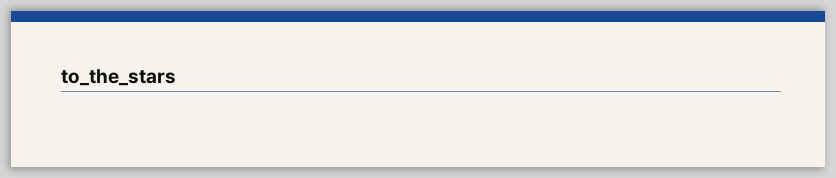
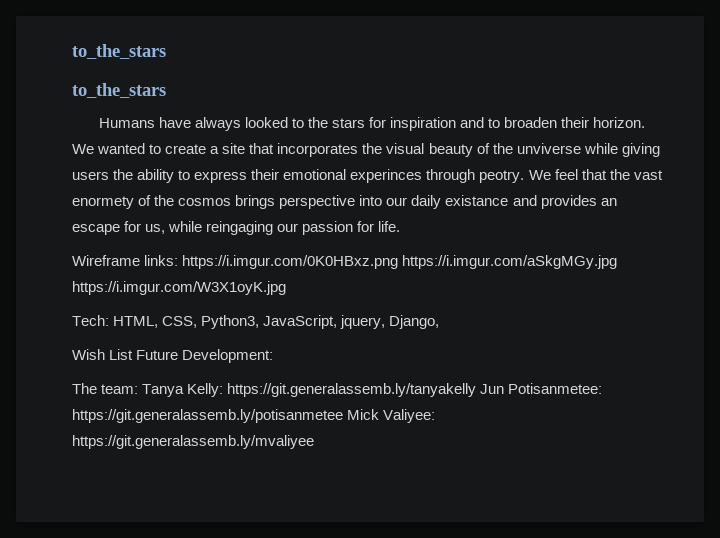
[61,69,176,86] to_the_stars -> [72,44,166,59] [72,83,166,98] [98,117,646,131] [72,143,660,157] [72,169,663,183] [72,195,617,209] [72,221,401,235] [72,255,618,269] [72,281,286,295] [72,315,440,329] [72,349,274,363] [72,383,603,397] [72,409,436,423] [72,435,314,449] to_the_stars // to_the_stars // Humans have always looked to the stars for inspiration and to broaden their horizon. We wanted to create a site that incorporates the visual beauty of the unviverse while giving users the ability to express their emotional experinces through peotry. We feel that the vast enormety of the cosmos brings perspective into our daily existance and provides an escape for us, while reingaging our passion for life. // Wireframe links: https://i.imgur.com/0K0HBxz.png https://i.imgur.com/aSkgMGy.jpg https://i.imgur.com/W3X1oyK.jpg // Tech: HTML, CSS, Python3, JavaScript, jquery, Django, // Wish List Future Development: // The team: Tanya Kelly: https://git.generalassemb.ly/tanyakelly Jun Potisanmetee: https://git.generalassemb.ly/potisanmetee Mick Valiyee: https://git.generalassemb.ly/mvaliyee

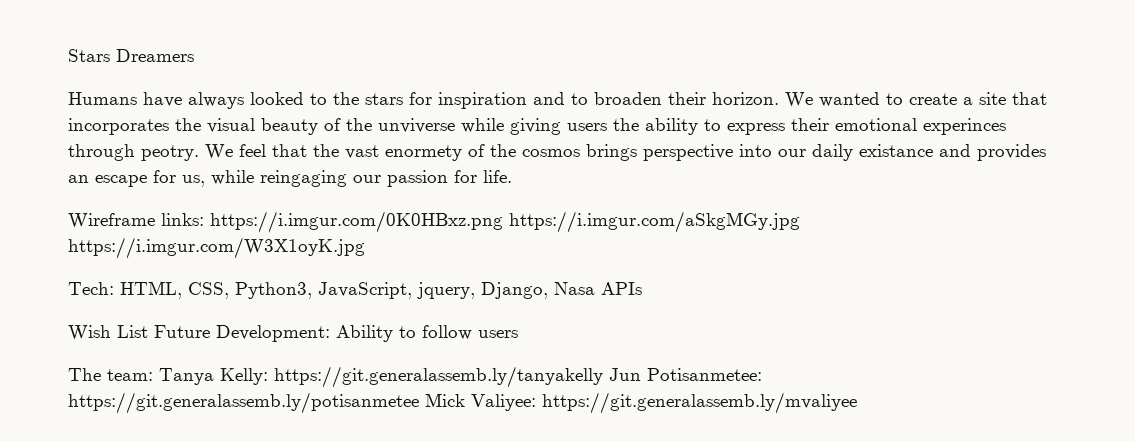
[72,44,166,59] [72,83,166,98] to_the_stars // to_the_stars -> [68,49,194,62] Stars Dreamers
(440, 322) none -> [554,282,642,295] Nasa APIs
(274, 356) none -> [336,325,518,342] Ability to follow users

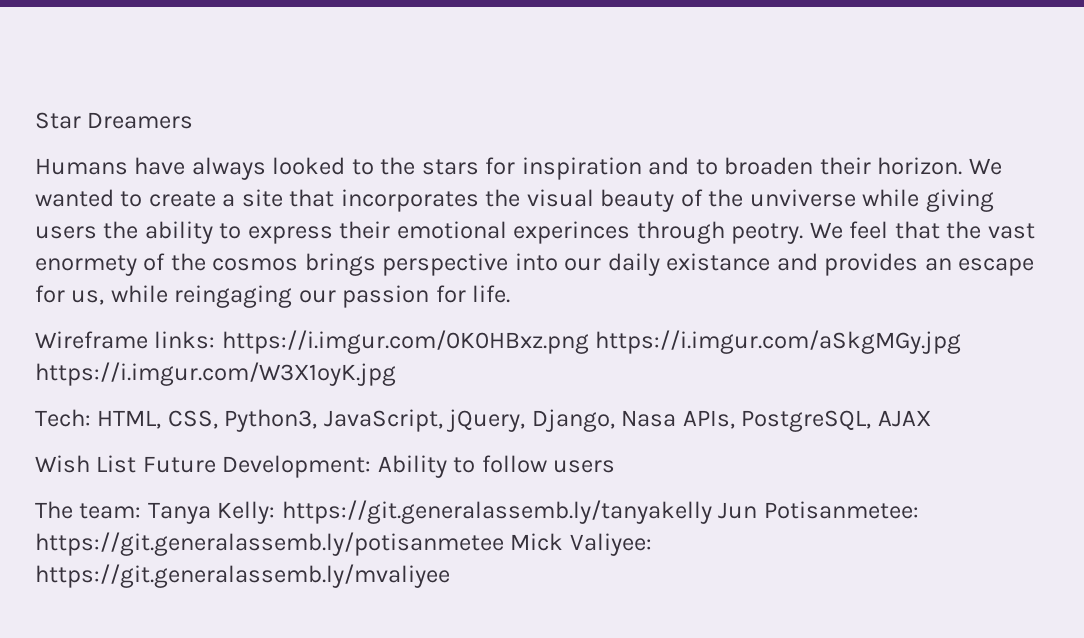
[68,49,110,62] Stars -> [35,112,81,129] Star
[417,282,475,299] jquery, -> [446,409,526,432] jQuery,
[601,282,642,295] APIs -> [682,410,931,432] APIs, PostgreSQL, AJAX

